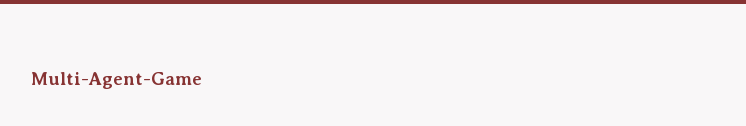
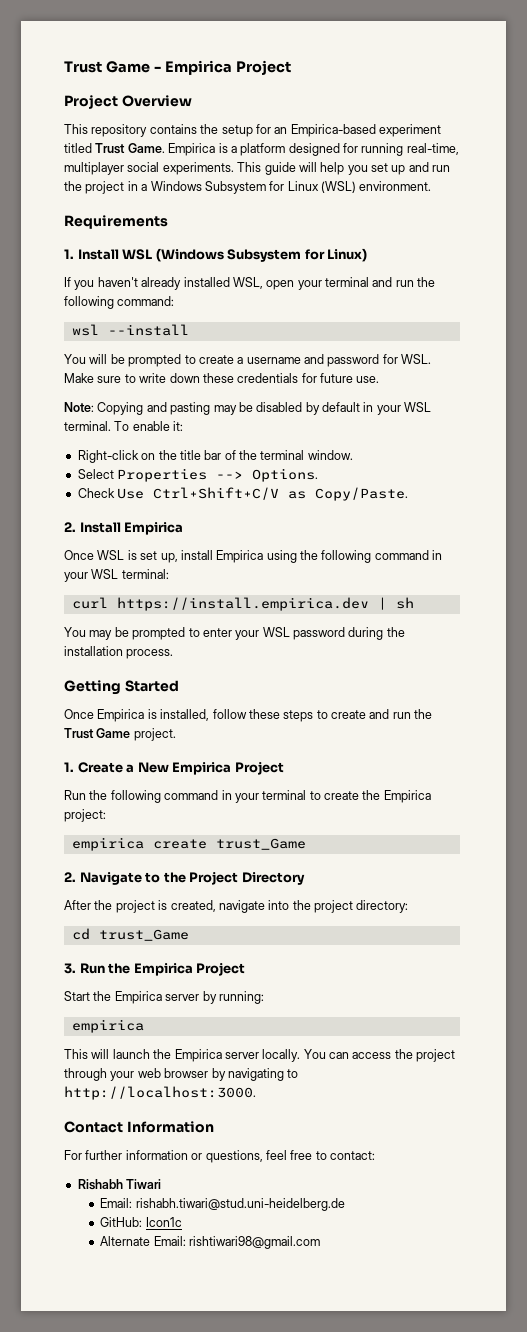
[31,72,202,89] Multi-Agent-Game -> [64,60,291,75] [64,95,192,109] [64,124,441,137] [64,143,459,156] [64,162,451,175] [64,181,432,194] [64,215,168,229] [64,248,368,262] [64,277,436,290] [64,296,175,309] [71,324,189,336] [64,354,432,367] [64,373,380,383] [64,402,432,415] [64,421,184,431] [77,450,353,463] [77,468,319,482] [77,487,409,501] [64,522,184,535] [64,550,443,563] [64,569,169,582] [71,597,414,611] [64,627,405,640] [64,646,174,659] [64,680,179,695] [64,709,433,722] [64,728,176,741] [64,761,284,775] [64,790,431,803] [64,809,106,822] [71,837,306,851] [64,871,305,885] [64,900,409,913] [71,928,189,941] [64,962,246,976] [64,991,264,1004] [71,1019,144,1033] [64,1049,456,1062] [64,1068,299,1081] [64,1086,256,1100] [64,1121,214,1133] [64,1150,375,1163] [77,1179,162,1190] [100,1198,345,1211] [100,1217,182,1227] [100,1236,321,1249] Trust Game - Empirica Project // Project Overview // This repository contains the setup for an Empirica-based experiment titled Trust Game. Empirica is a platform designed for running real-time, multiplayer social experiments. This guide will help you set up and run the project in a Windows Subsystem for Linux (WSL) environment. // Requirements // 1. Install WSL (Windows Subsystem for Linux) // If you haven't already installed WSL, open your terminal and run the following command: // wsl --install // You will be prompted to create a username and password for WSL. Make sure to write down these credentials for future use. // Note: Copying and pasting may be disabled by default in your WSL terminal. To enable it: // Right-click on the title bar of the terminal window. // Select Properties --> Options. // Check Use Ctrl+Shift+C/V as Copy/Paste. // 2. Install Empirica // Once WSL is set up, install Empirica using the following command in your WSL terminal: // curl https://install.empirica.dev | sh // You may be prompted to enter your WSL password during the installation process. // Getting Started // Once Empirica is installed, follow these steps to create and run the Trust Game project. // 1. Create a New Empirica Project // Run the following command in your terminal to create the Empirica project: // empirica create trust_Game // 2. Navigate to the Project Directory // After the project is created, navigate into the project directory: // cd trust_Game // 3. Run the Empirica Project // Start the Empirica server by running: // empirica // This will launch the Empirica server locally. You can access the project through your web browser by navigating to http://localhost:3000. // Contact Information // For further information or questions, feel free to contact: // Rishabh Tiwari // Email: rishabh.tiwari@stud.uni-heidelberg.de // GitHub: Icon1c // Alternate Email: rishtiwari98@gmail.com

